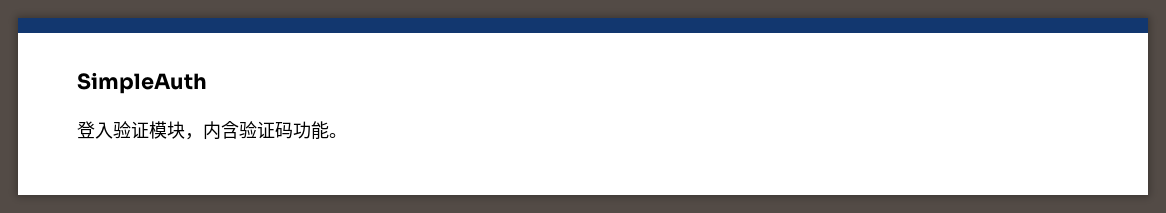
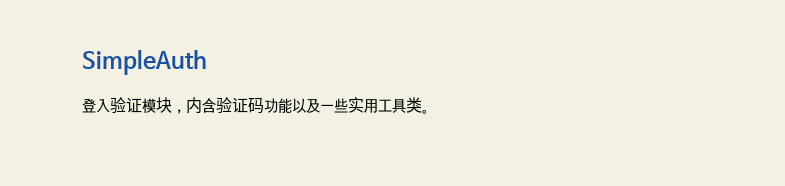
(329, 130) none -> [292,97,422,113] 以及一些实用工具类

